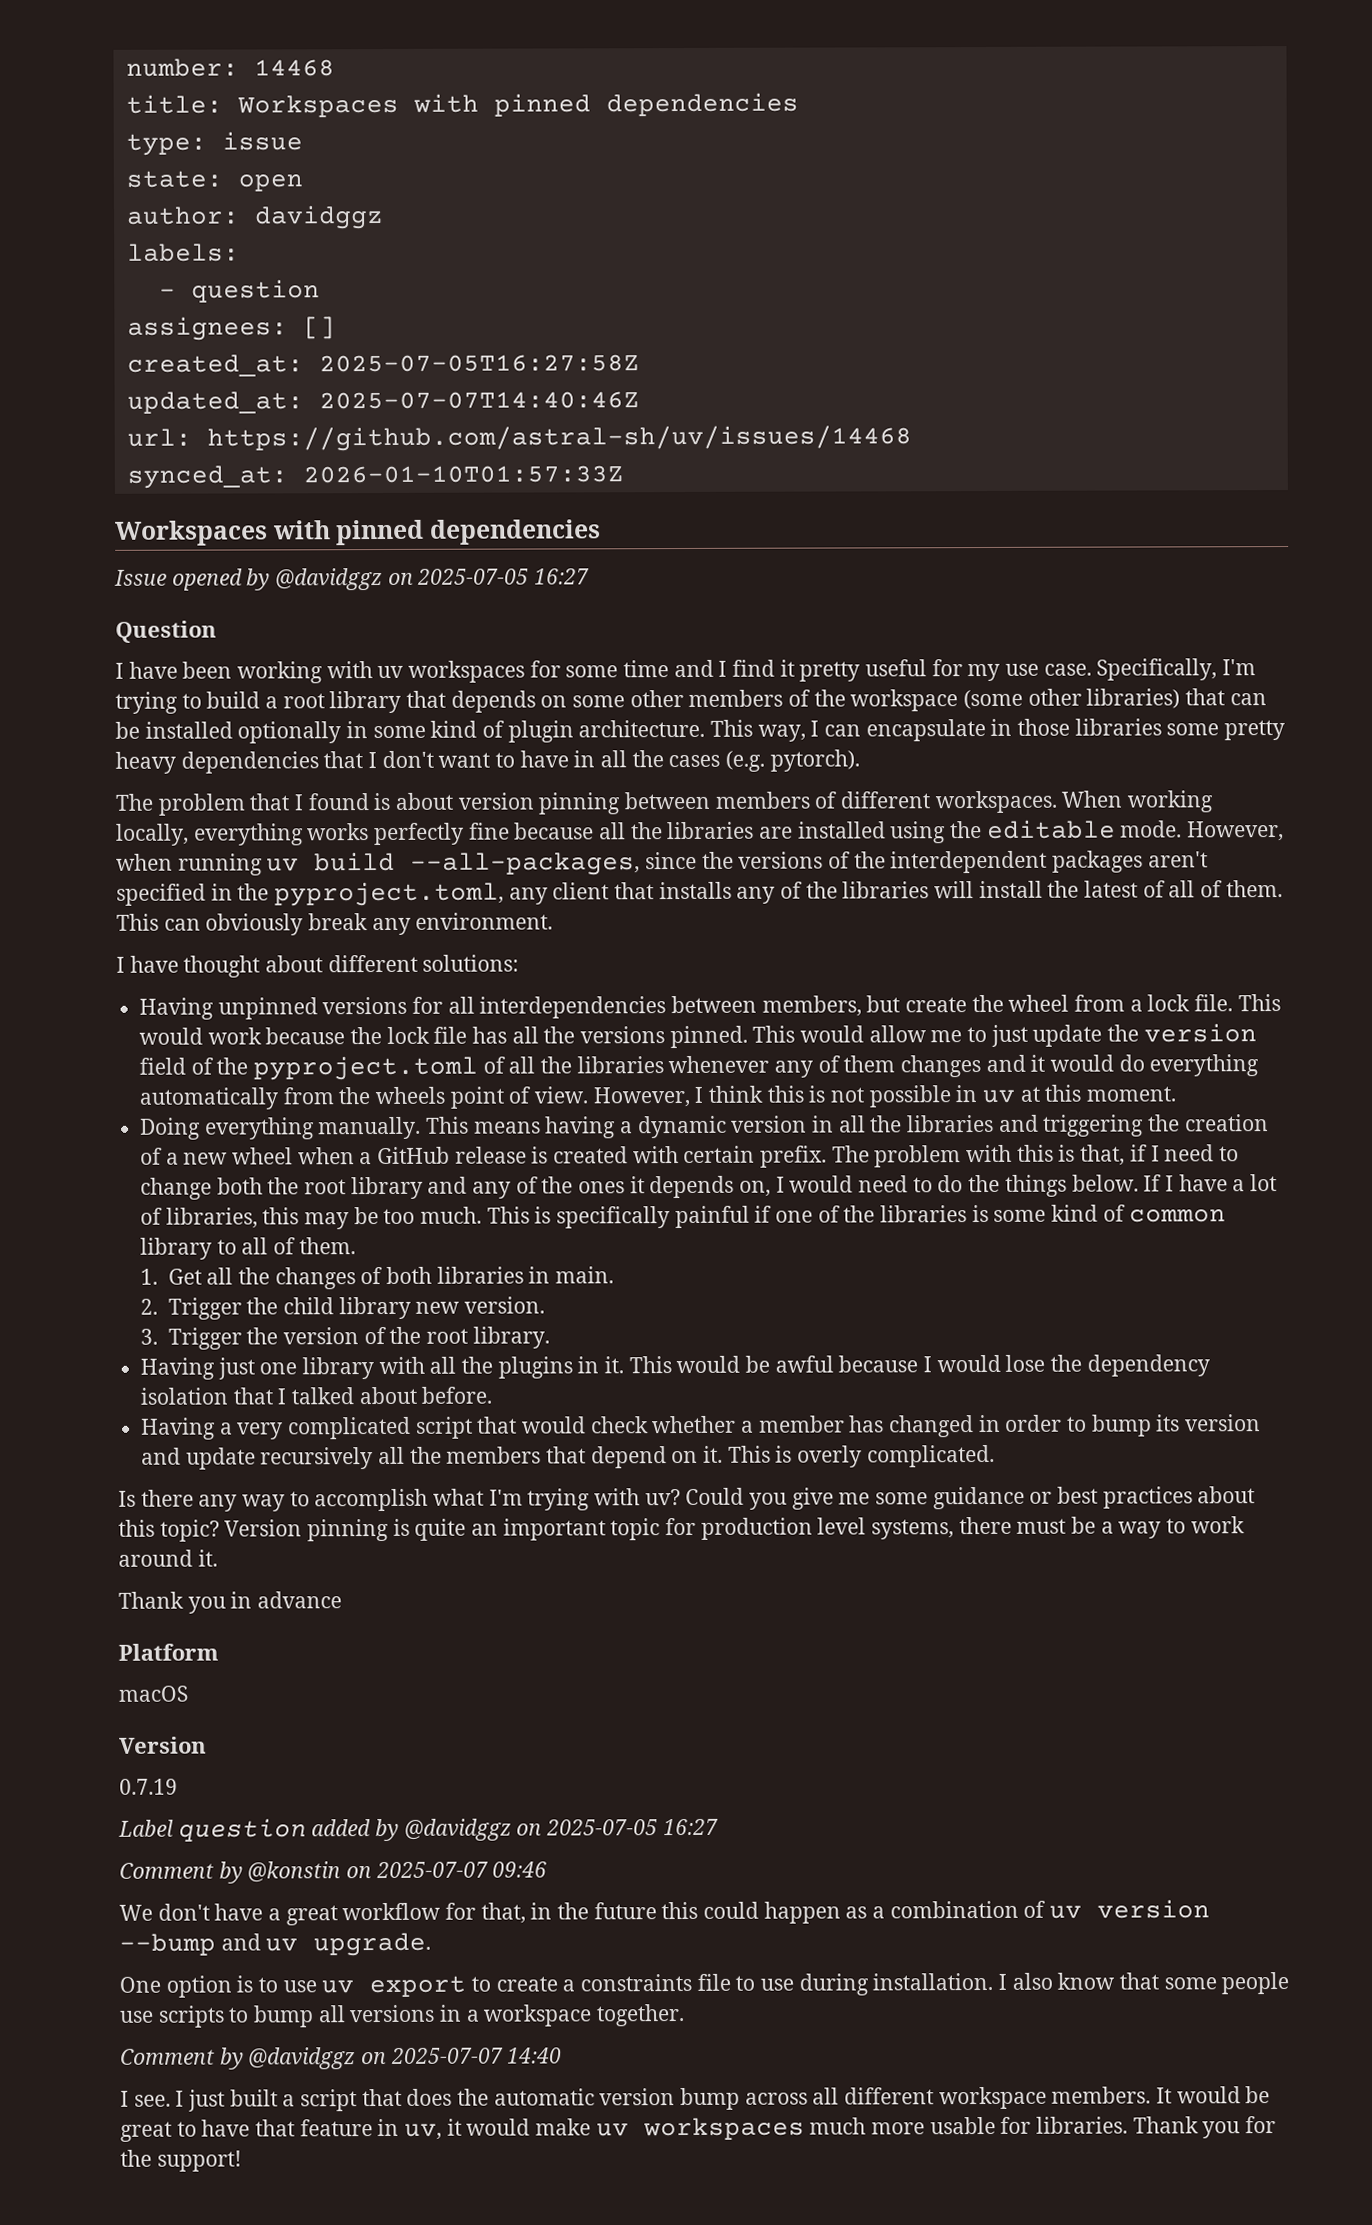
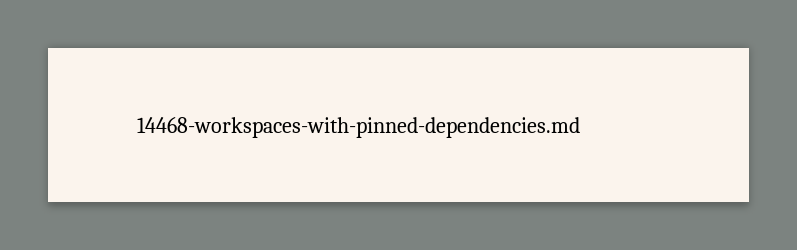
[125,58,335,77] [125,92,799,118] [125,131,303,156] [125,170,303,192] [125,204,384,230] [126,243,240,262] [158,279,320,303] [126,316,336,341] [126,354,640,377] [126,391,640,414] [126,425,912,452] [126,465,624,489] [115,519,601,546] [114,568,591,591] [115,620,217,643] [115,658,1257,684] [115,688,1267,714] [115,718,1286,744] [115,749,860,774] [115,790,1215,816] [116,819,1285,846] [116,850,1208,876] [116,880,1283,907] [116,912,554,936] [116,954,520,978] [139,994,1281,1020] [139,1023,1257,1049] [139,1054,1260,1081] [139,1084,1177,1110] [140,1114,1269,1140] [140,1144,1239,1168] [140,1174,1277,1200] [140,1204,1226,1230] [140,1237,356,1260] [140,1266,615,1290] [140,1296,546,1320] [140,1326,550,1350] [140,1354,1210,1380] [140,1386,493,1405] [141,1414,1262,1440] [141,1444,995,1470] [118,1486,1256,1512] [118,1516,1245,1542] [118,1549,218,1567] [118,1591,343,1614] [118,1643,219,1661] [118,1685,188,1702] [119,1736,207,1754] [119,1778,178,1795] [118,1818,719,1842] [119,1861,548,1884] [119,1899,1211,1926] [119,1932,432,1957] [119,1972,1290,1998] [119,2004,686,2028] [120,2047,563,2070] [120,2086,1271,2112] [120,2116,1277,2142] [120,2149,242,2172] number: 14468 // title: Workspaces with pinned dependencies // type: issue // state: open // author: davidggz // labels: // - question // assignees: [] // created_at: 2025-07-05T16:27:58Z // updated_at: 2025-07-07T14:40:46Z // url: https://github.com/astral-sh/uv/issues/14468 // synced_at: 2026-01-10T01:57:33Z // Workspaces with pinned dependencies // Issue opened by @davidggz on 2025-07-05 16:27 // Question // I have been working with uv workspaces for some time and I find it pretty useful for my use case. Specifically, I'm trying to build a root library that depends on some other members of the workspace (some other libraries) that can be installed optionally in some kind of plugin architecture. This way, I can encapsulate in those libraries some pretty heavy dependencies that I don't want to have in all the cases (e.g. pytorch). // The problem that I found is about version pinning between members of different workspaces. When working locally, everything works perfectly fine because all the libraries are installed using the editable mode. However, when running uv build --all-packages, since the versions of the interdependent packages aren't specified in the pyproject.toml, any client that installs any of the libraries will install the latest of all of them. This can obviously break any environment. // I have thought about different solutions: // Having unpinned versions for all interdependencies between members, but create the wheel from a lock file. This would work because the lock file has all the versions pinned. This would allow me to just update the version field of the pyproject.toml of all the libraries whenever any of them changes and it would do everything automatically from the wheels point of view. However, I think this is not possible in uv at this moment. // Doing everything manually. This means having a dynamic version in all the libraries and triggering the creation of a new wheel when a GitHub release is created with certain prefix. The problem with this is that, if I need to change both the root library and any of the ones it depends on, I would need to do the things below. If I have a lot of libraries, this may be too much. This is specifically painful if one of the libraries is some kind of common library to all of them. // 1. Get all the changes of both libraries in main. // 2. Trigger the child library new version. // 3. Trigger the version of the root library. // Having just one library with all the plugins in it. This would be awful because I would lose the dependency isolation that I talked about before. // Having a very complicated script that would check whether a member has changed in order to bump its version and update recursively all the members that depend on it. This is overly complicated. // Is there any way to accomplish what I'm trying with uv? Could you give me some guidance or best practices about this topic? Version pinning is quite an important topic for production level systems, there must be a way to work around it. // Thank you in advance // Platform // macOS // Version // 0.7.19 // Label question added by @davidggz on 2025-07-05 16:27 // Comment by @konstin on 2025-07-07 09:46 // We don't have a great workflow for that, in the future this could happen as a combination of uv version --bump and uv upgrade. // One option is to use uv export to create a constraints file to use during installation. I also know that some people use scripts to bump all versions in a workspace together. // Comment by @davidggz on 2025-07-07 14:40 // I see. I just built a script that does the automatic version bump across all different workspace members. It would be great to have that feature in uv, it would make uv workspaces much more usable for libraries. Thank you for the support! -> [137,117,580,138] 14468-workspaces-with-pinned-dependencies.md

